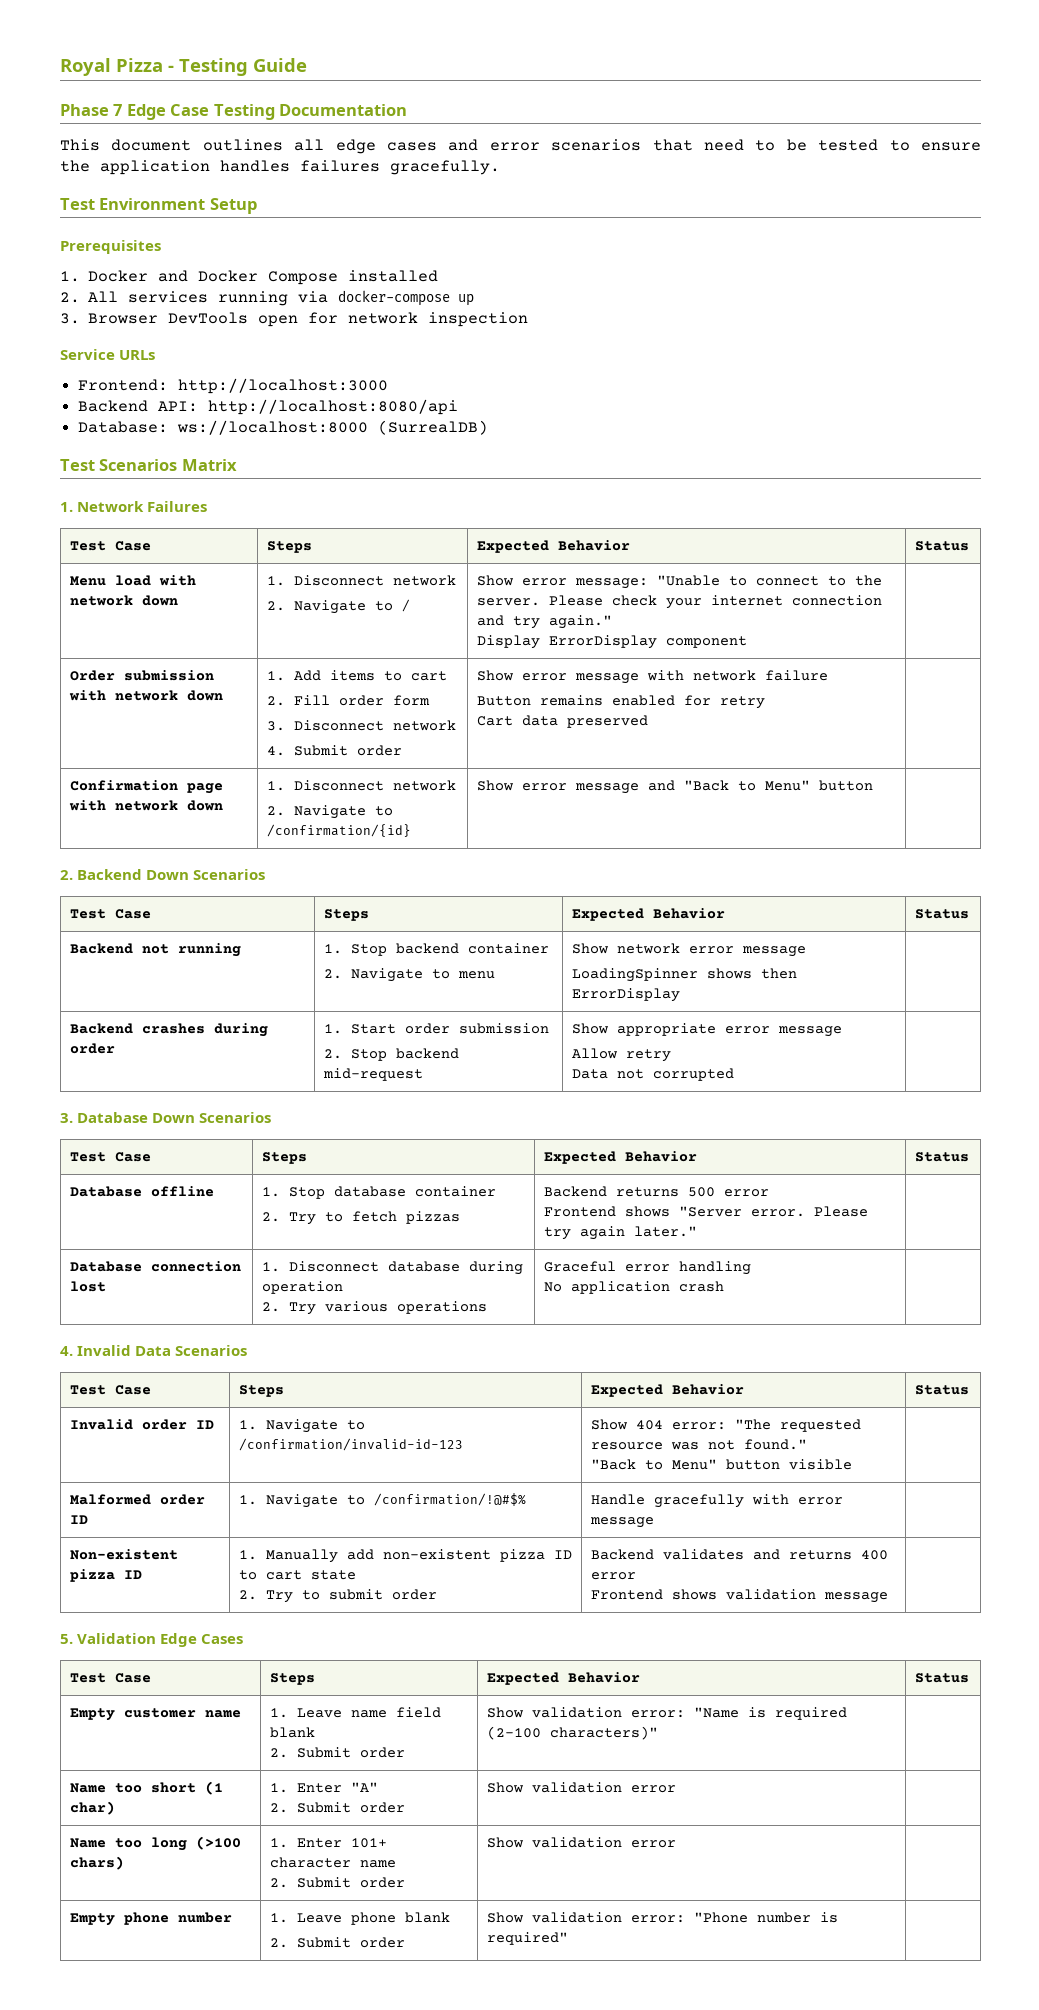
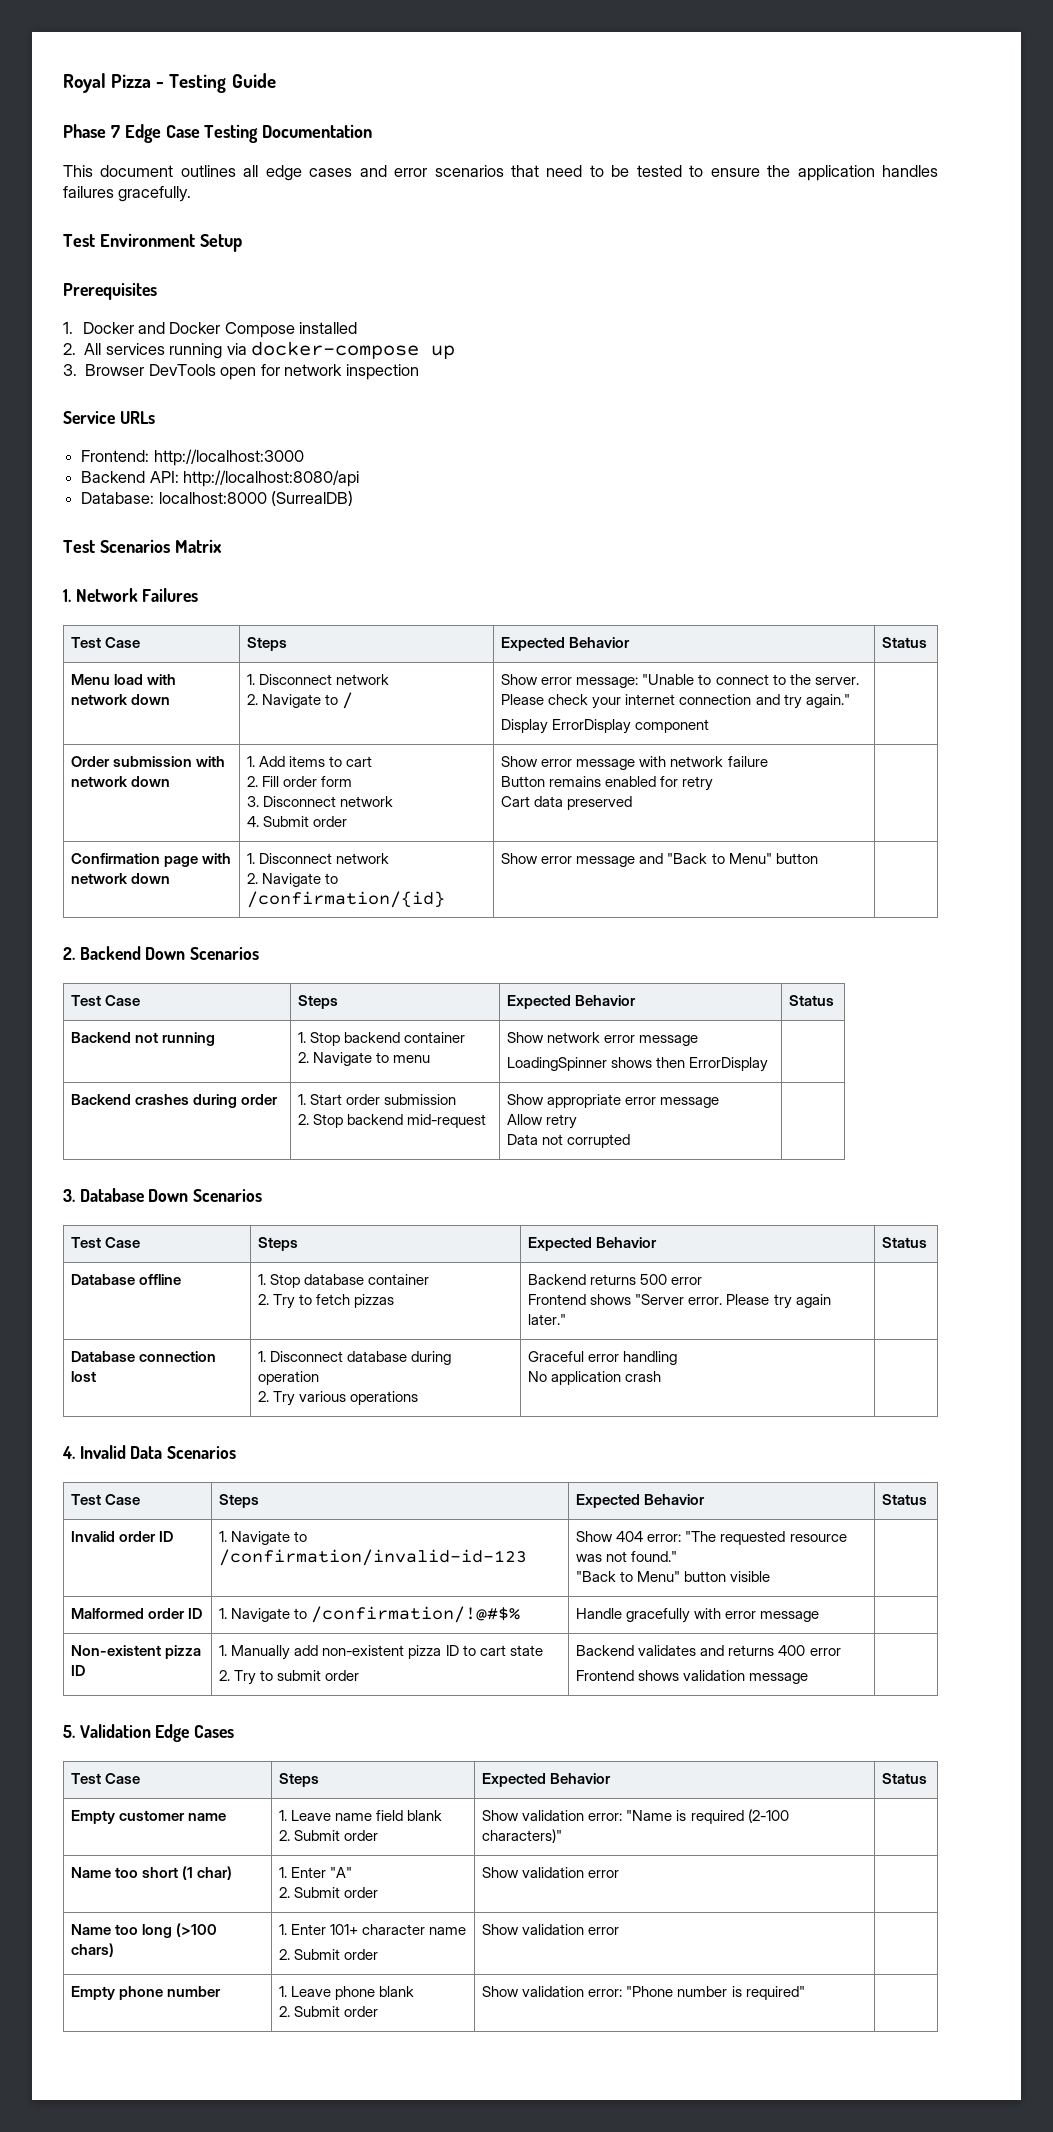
[177,420,369,435] ws://localhost:8000 -> [158,492,267,504] localhost:8000

